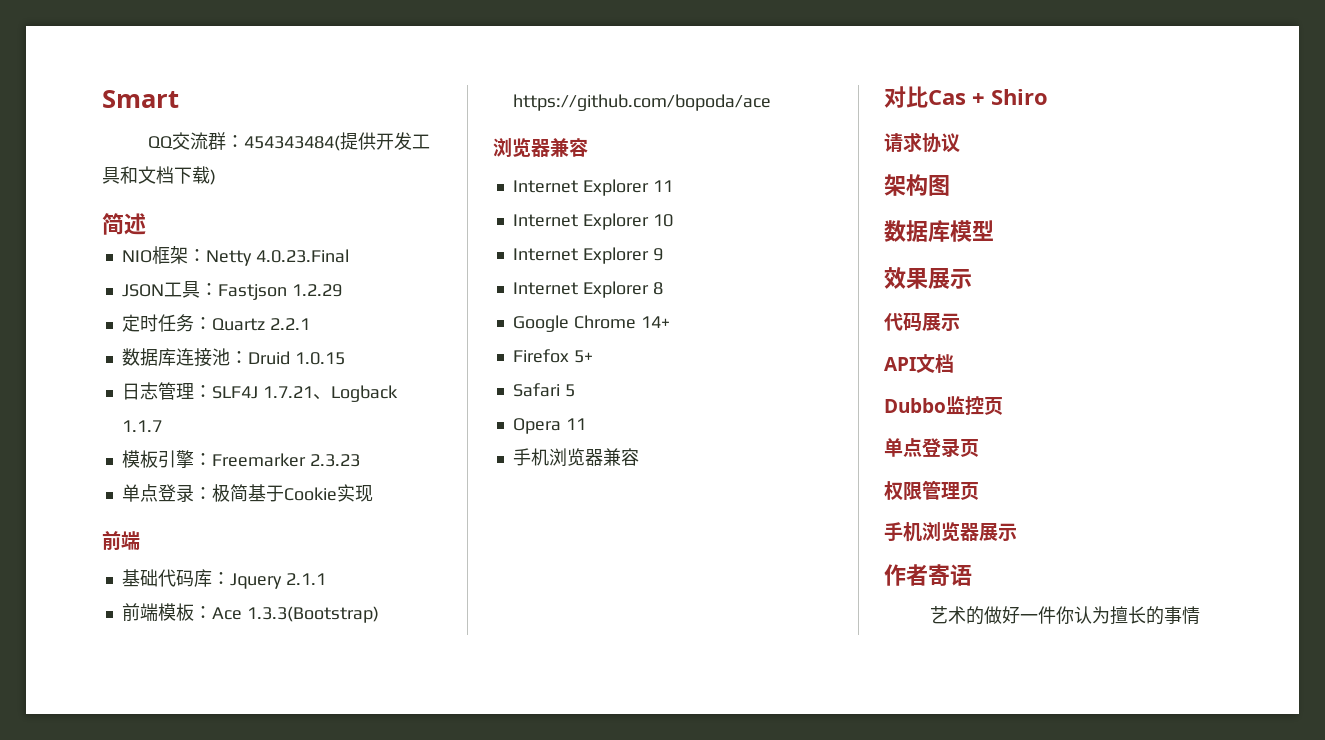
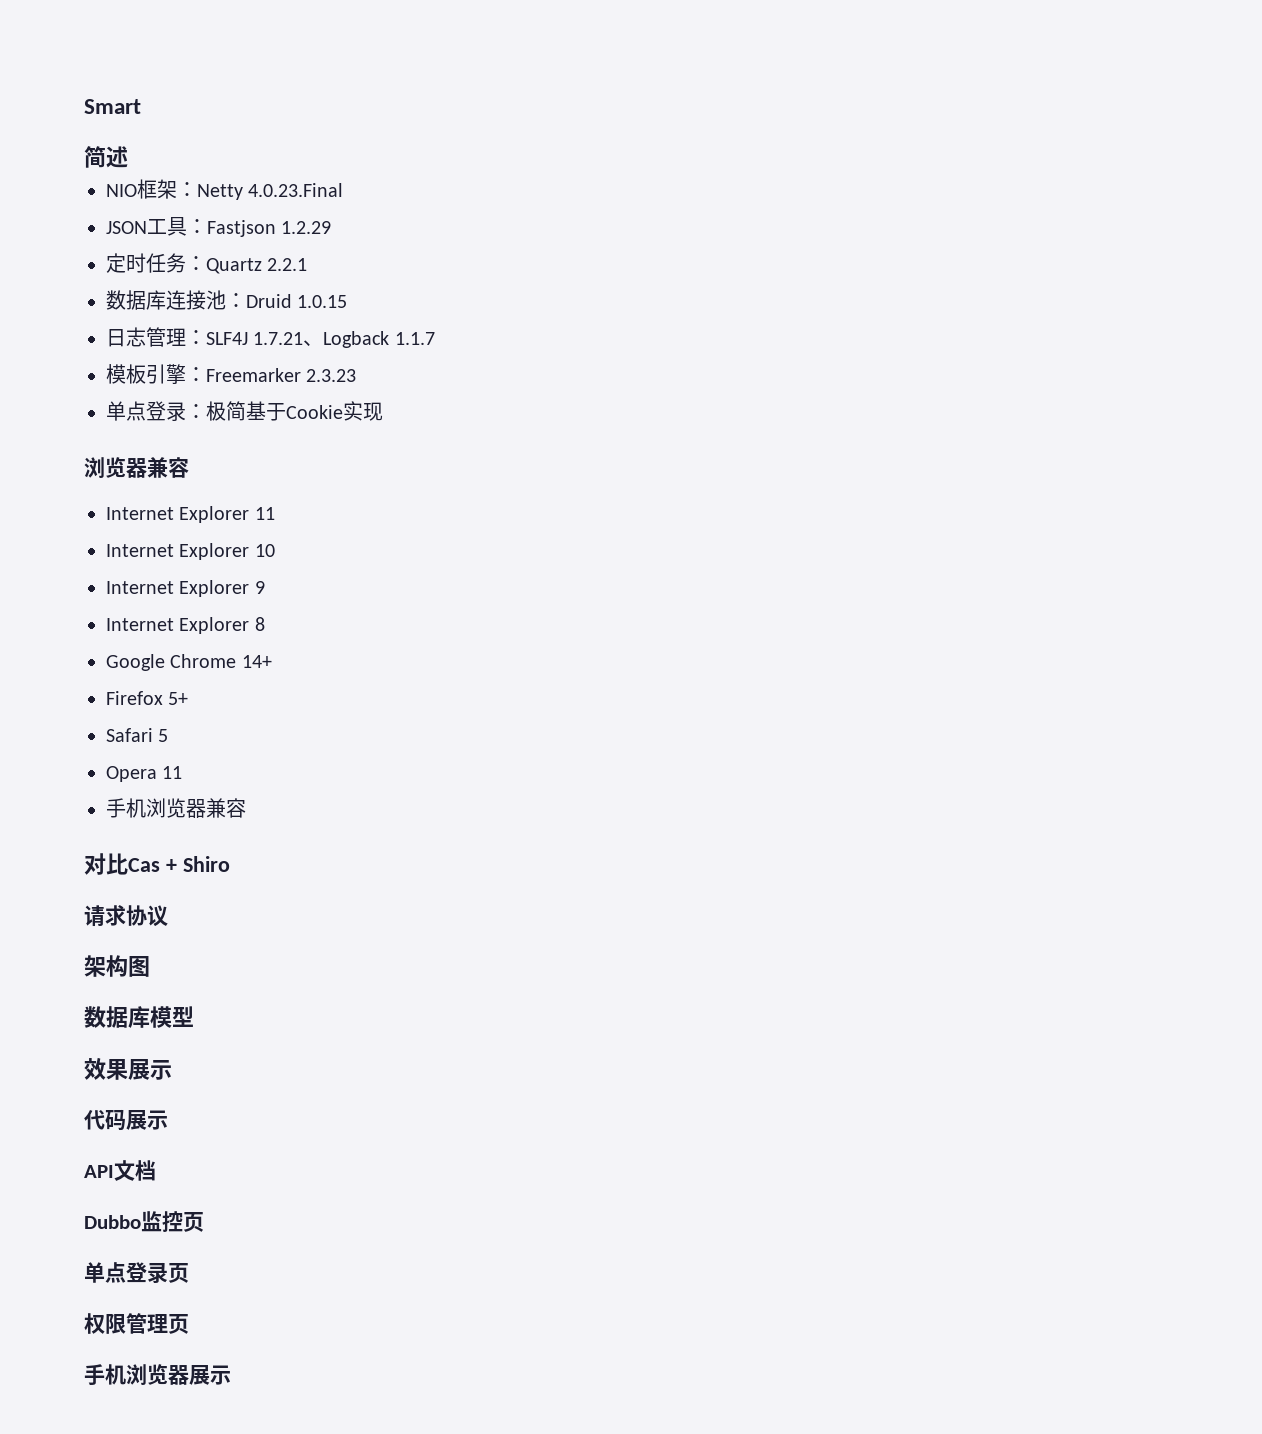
[148,132,431,151] [102,166,216,185] // QQ交流群：454343484(提供开发工具和文档下载) -> (141, 106) none
[102,531,140,551] [121,569,326,589] [121,603,379,623] [512,94,771,111] // 前端 // 基础代码库：Jquery 2.1.1 // 前端模板：Ace 1.3.3(Bootstrap) https://github.com/bopoda/ace -> (383, 411) none
[884,564,972,586] [930,606,1201,625] // 作者寄语 // 艺术的做好一件你认为擅长的事情 -> (231, 1375) none

